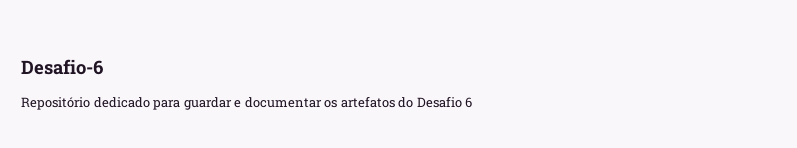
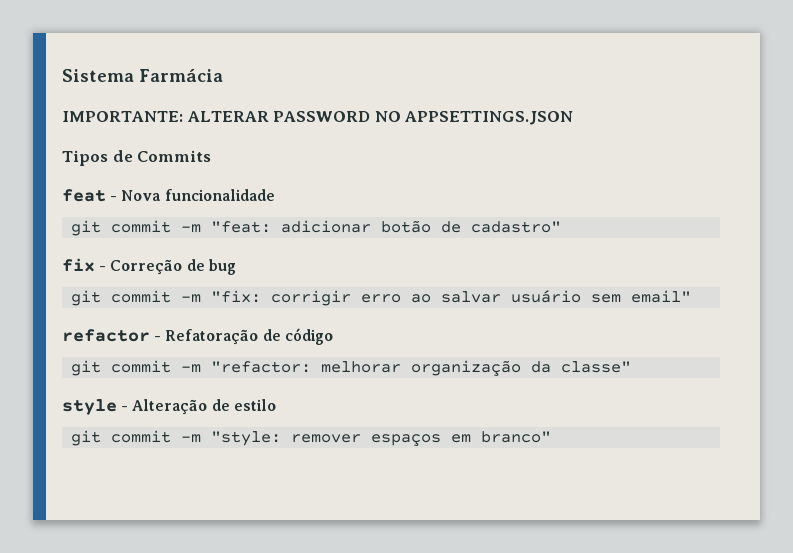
[21,59,103,75] [21,96,473,110] Desafio-6 // Repositório dedicado para guardar e documentar os artefatos do Desafio 6 -> [62,68,223,82] [62,111,574,125] [62,150,212,166] [62,189,275,202] [70,220,561,236] [62,258,236,275] [70,290,691,306] [62,328,333,345] [70,360,631,376] [62,399,276,415] [70,430,551,446] Sistema Farmácia // IMPORTANTE: ALTERAR PASSWORD NO APPSETTINGS.JSON // Tipos de Commits // feat - Nova funcionalidade // git commit -m "feat: adicionar botão de cadastro" // fix - Correção de bug // git commit -m "fix: corrigir erro ao salvar usuário sem email" // refactor - Refatoração de código // git commit -m "refactor: melhorar organização da classe" // style - Alteração de estilo // git commit -m "style: remover espaços em branco"

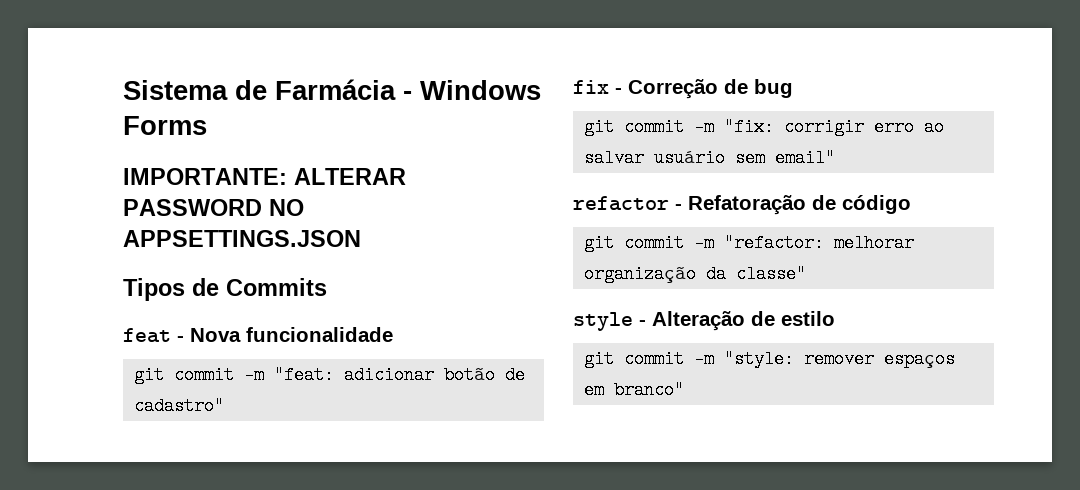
(134, 75) none -> [235,80,267,100] de
(223, 75) none -> [403,80,541,100] [123,116,207,135] - Windows Forms

